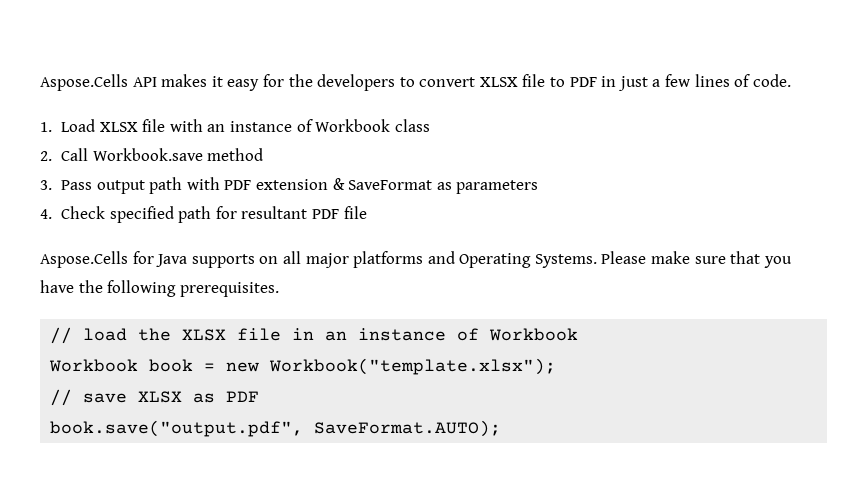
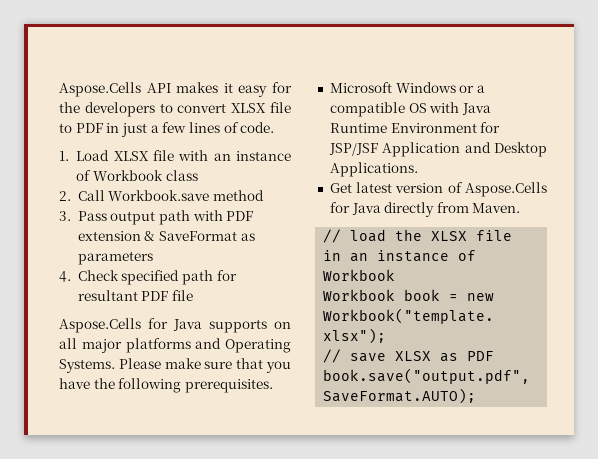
(279, 289) none -> [329,82,485,93] [329,102,491,117] [329,122,501,133] [328,142,547,157] [329,162,418,177] [329,182,547,197] [329,202,521,217] // Microsoft Windows or a compatible OS with Java Runtime Environment for JSP/JSF Application and Desktop Applications. // Get latest version of Aspose.Cells for Java directly from Maven.

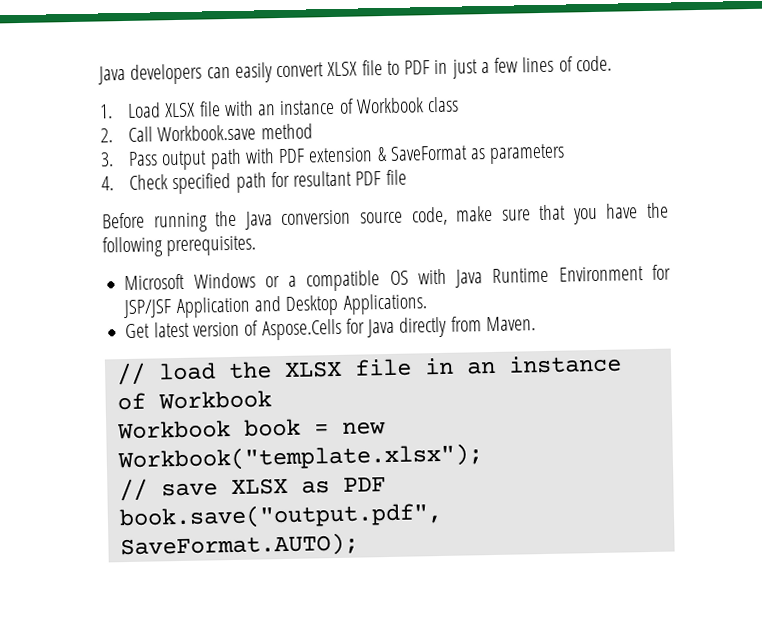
[59,82,292,97] [59,102,173,117] Aspose.Cells API makes it easy for the developers to -> [98,62,273,85] Java developers can easily
[59,318,291,333] [59,338,291,353] [59,358,161,373] Aspose.Cells for Java supports on all major platforms and Operating Systems. Please -> [102,206,448,233] Before running the Java conversion source code,

